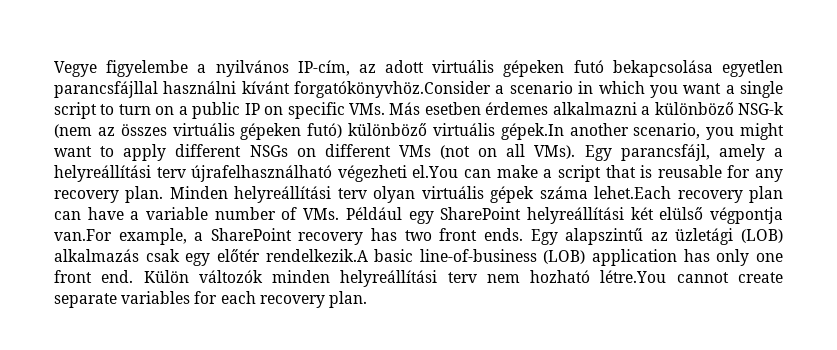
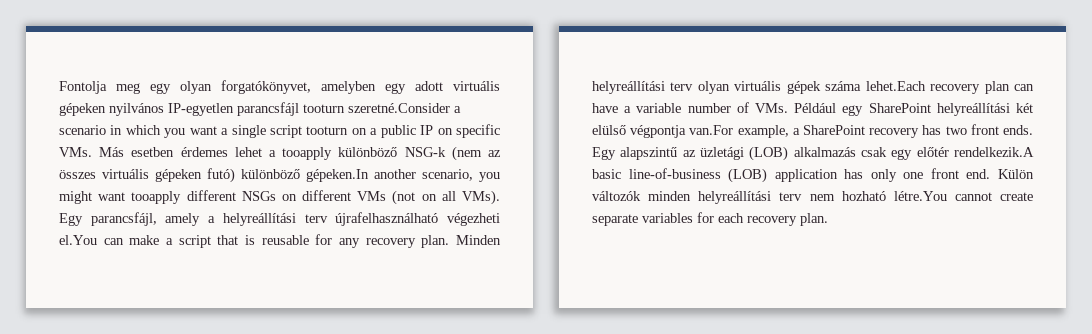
[54,60,783,77] [54,81,492,98] Vegye figyelembe a nyilvános IP-cím, az adott virtuális gépeken futó bekapcsolása egyetlen parancsfájllal használni kívánt forgatókönyvhöz.Consider -> [59,80,500,94] [59,102,450,116] Fontolja meg egy olyan forgatókönyvet, amelyben egy adott virtuális gépeken nyilvános IP-egyetlen parancsfájl tooturn szeretné.Consider
[100,104,151,115] to turn -> [306,126,349,135] tooturn
[552,102,651,115] alkalmazni a -> [234,147,333,160] lehet a tooapply
[432,123,564,140] virtuális gépek.In -> [306,169,369,182] gépeken.In
[100,144,167,161] to apply -> [131,191,182,204] tooapply

